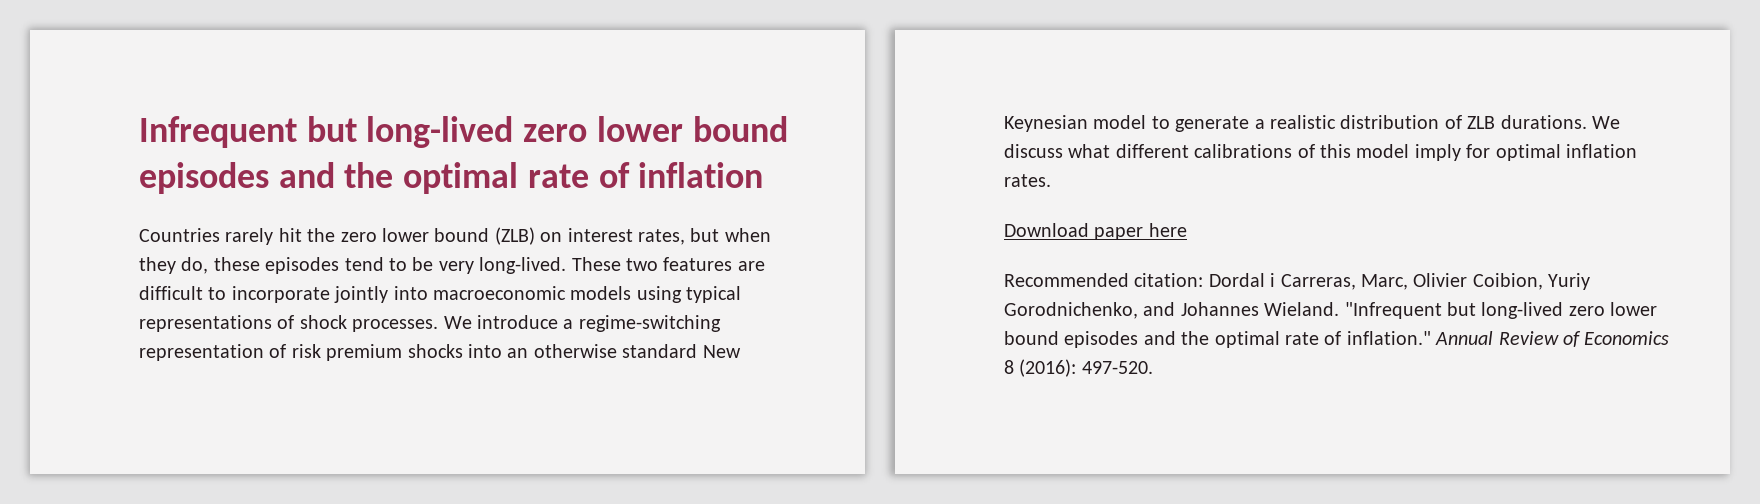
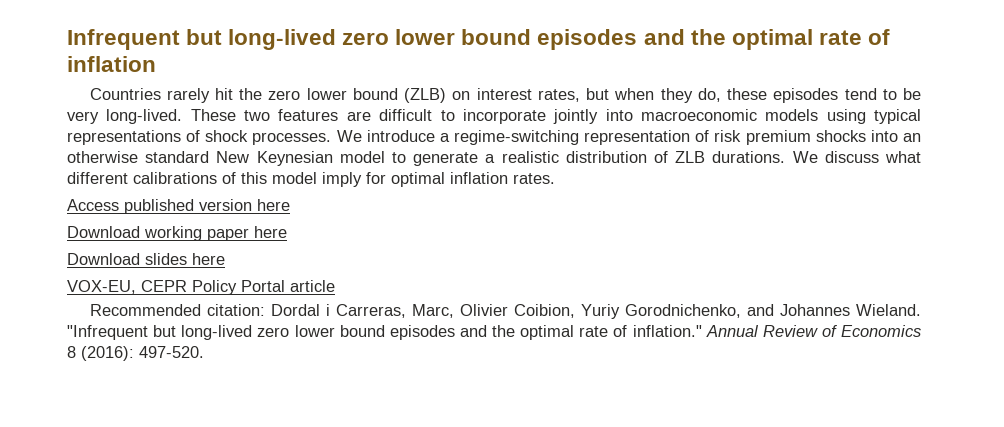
[1004,223,1089,237] // Download -> [67,199,290,214] [67,226,202,241] // Access published version here // Download working
(1187, 230) none -> [67,253,225,265] [67,280,335,295] // Download slides here // VOX-EU, CEPR Policy Portal article

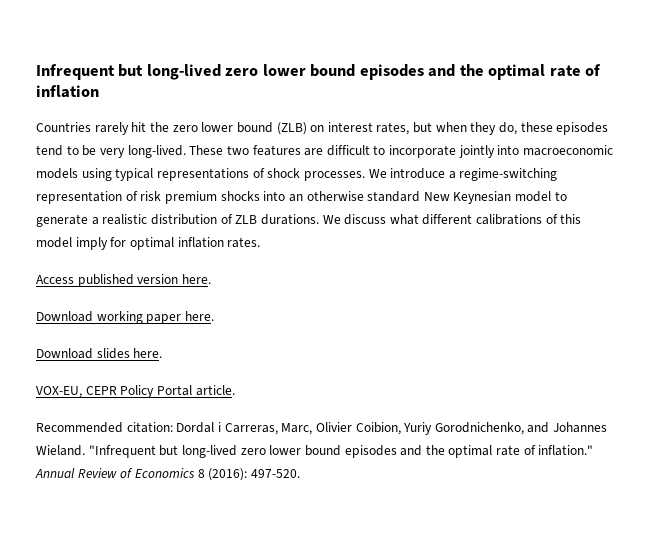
[257,199,290,211] here -> [181,274,211,284] here.
[254,226,287,238] here -> [184,311,214,321] here.
[192,253,225,265] here -> [133,348,163,358] here.
[290,280,335,292] article -> [195,385,235,396] article.

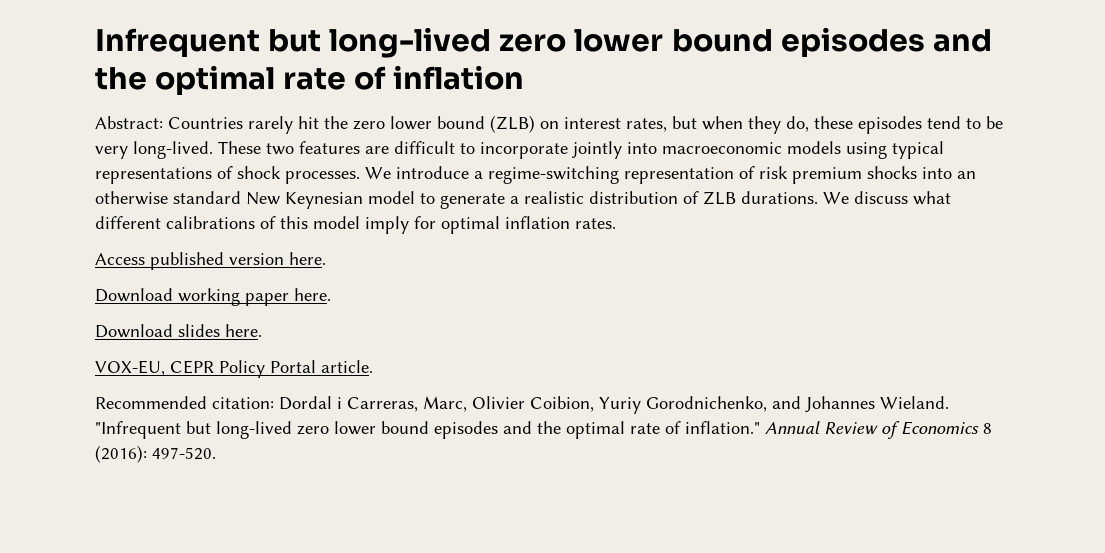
(99, 91) none -> [95,116,163,129] Abstract:

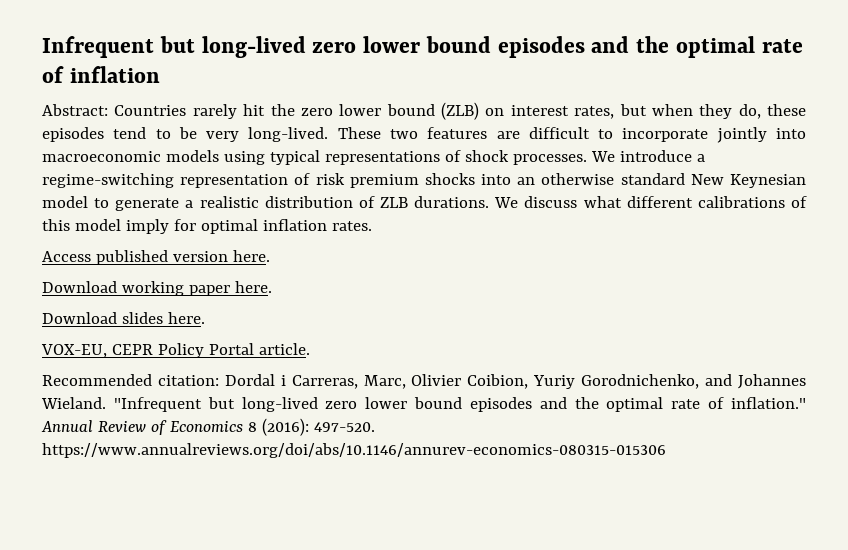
(216, 453) none -> [42,443,666,458] https://www.annualreviews.org/doi/abs/10.1146/annurev-economics-080315-015306

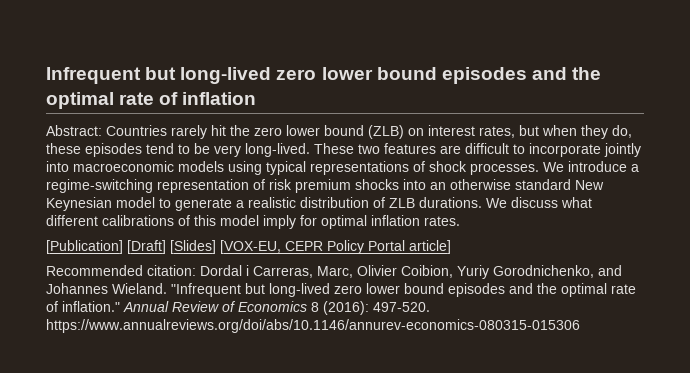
[42,250,270,265] [42,281,272,296] [42,312,205,324] [41,344,107,358] Access published version here. // Download working paper here. // Download slides here. // VOX-EU, -> [46,240,281,254] [Publication] [Draft] [Slides] [VOX-EU,
[258,343,310,355] article. -> [409,240,451,254] article]

